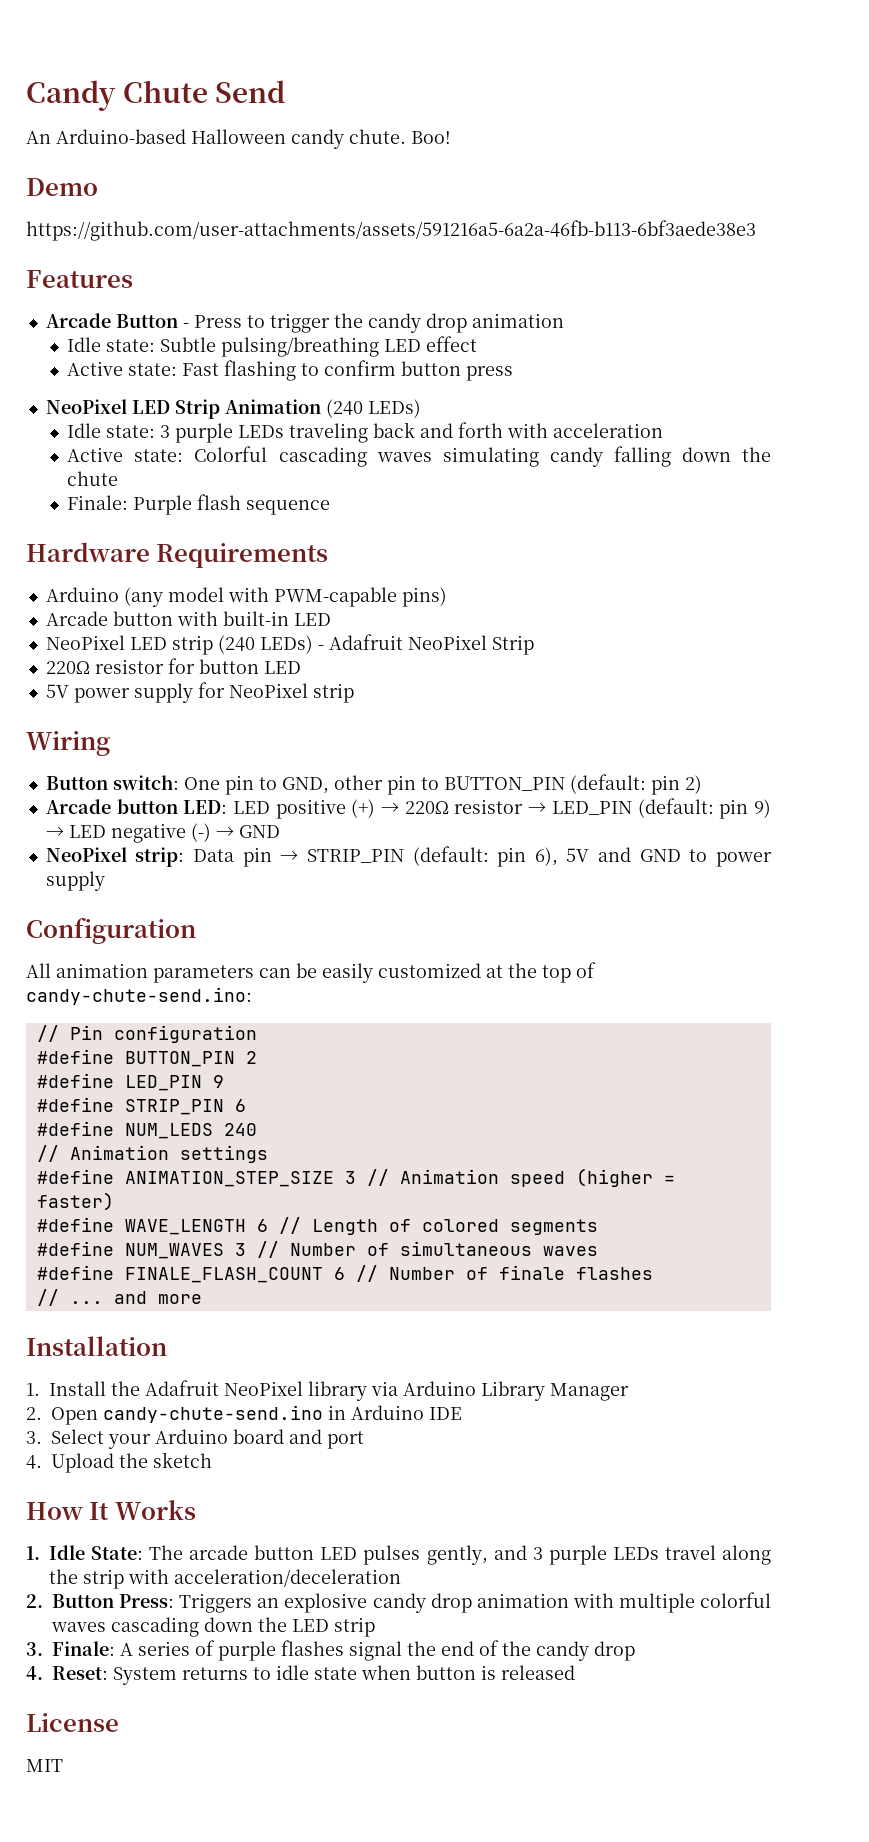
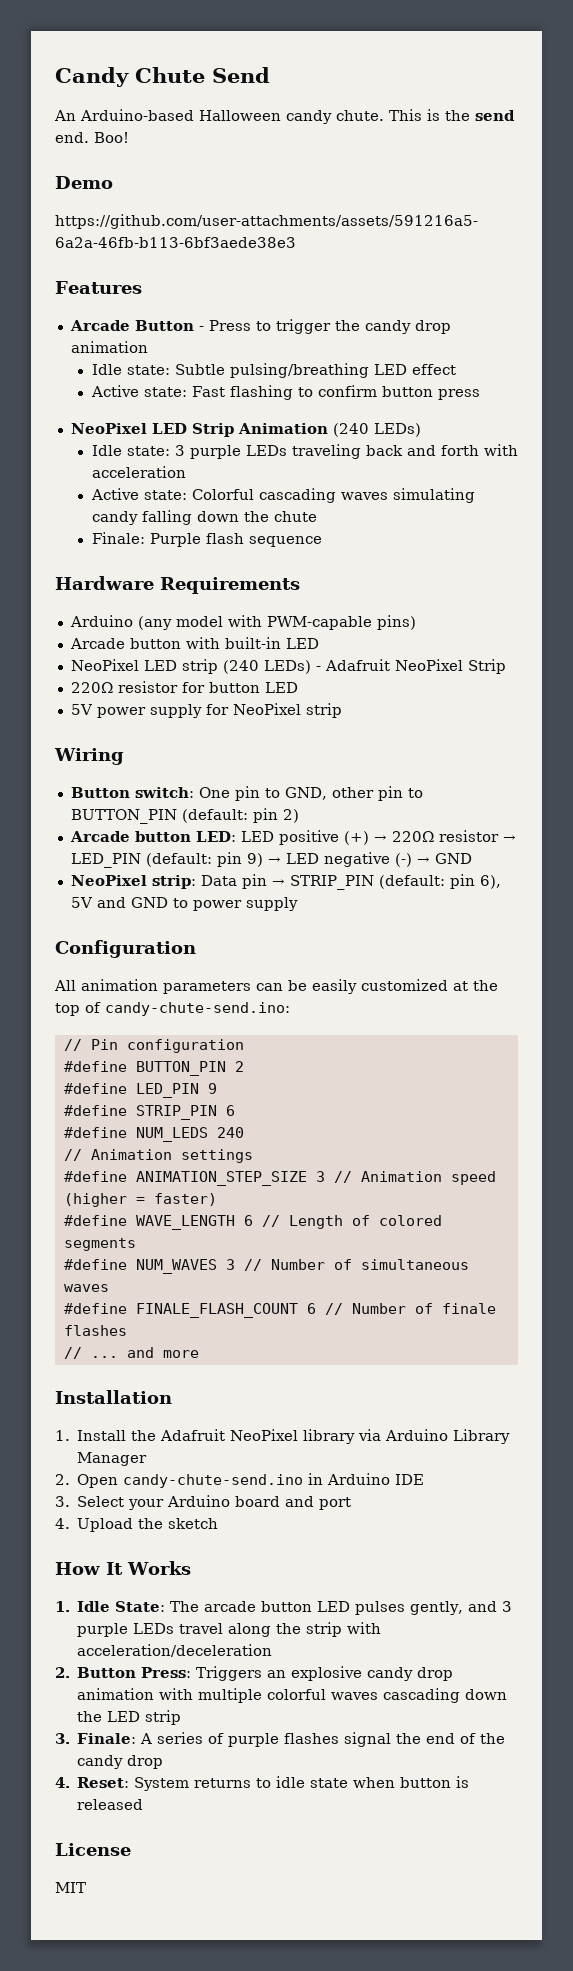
(406, 136) none -> [389,109,515,121] [55,132,89,143] This is the send end.

